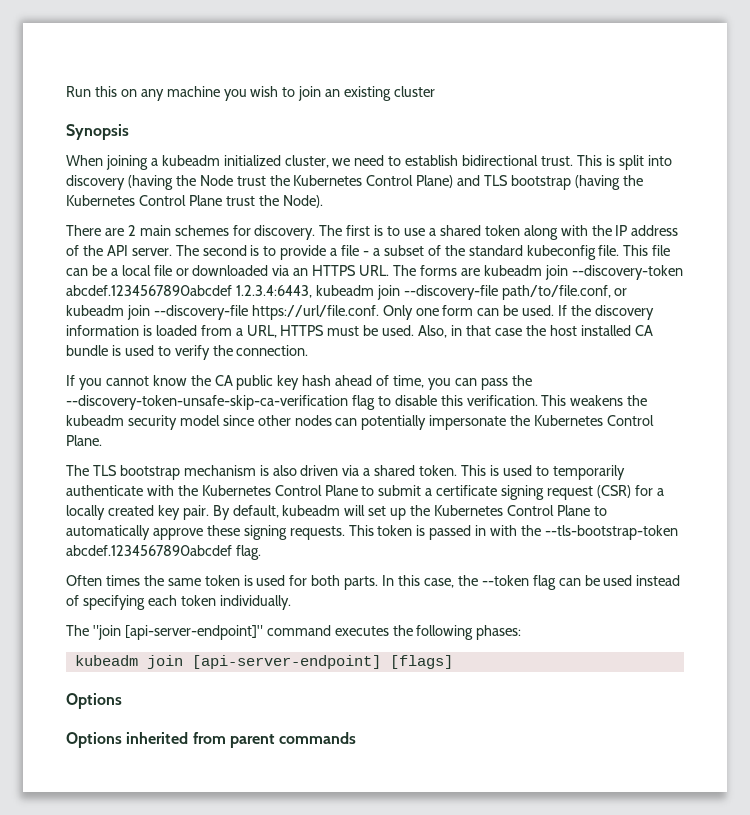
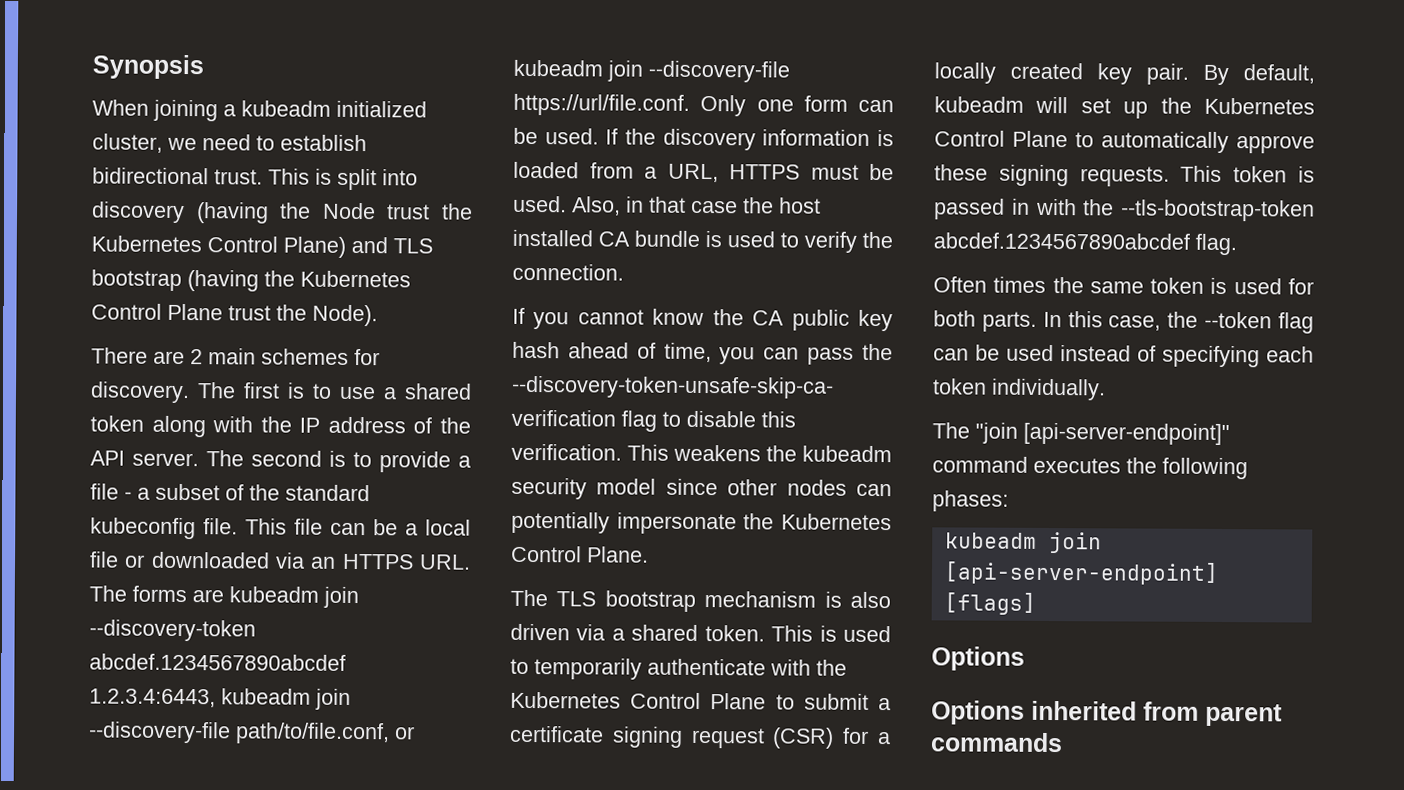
[66,86,436,101] Run this on any machine you wish to join an existing cluster // -> (92, 67) none

